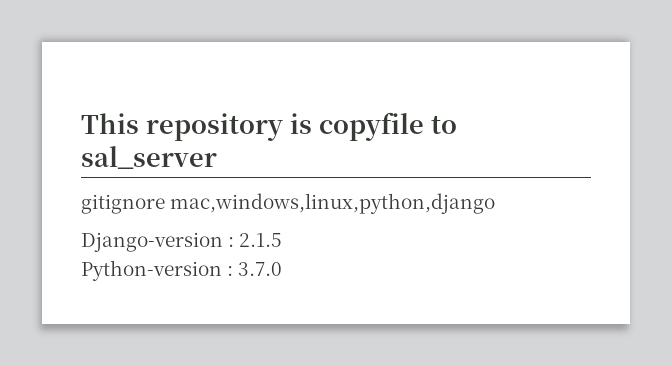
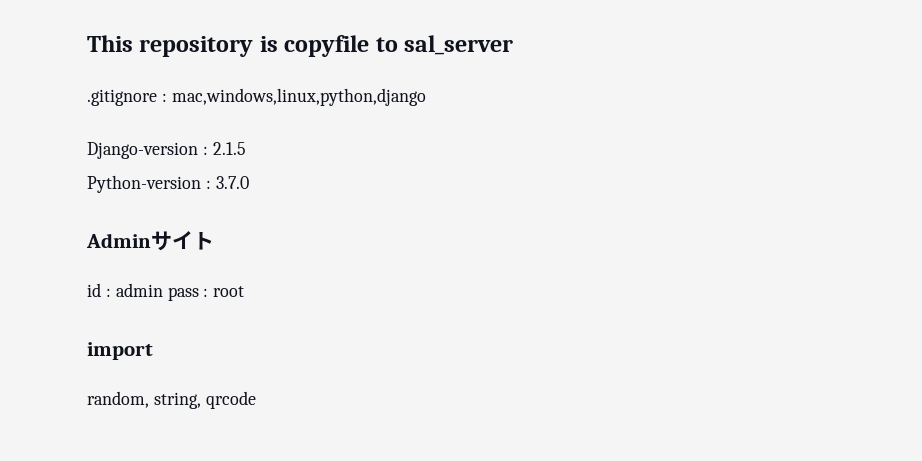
[81,194,165,214] gitignore -> [87,89,167,106] .gitignore :
(283, 269) none -> [86,231,214,251] [87,283,245,301] [87,342,153,360] [87,391,256,409] // Adminサイト // id : admin pass : root // import // random, string, qrcode

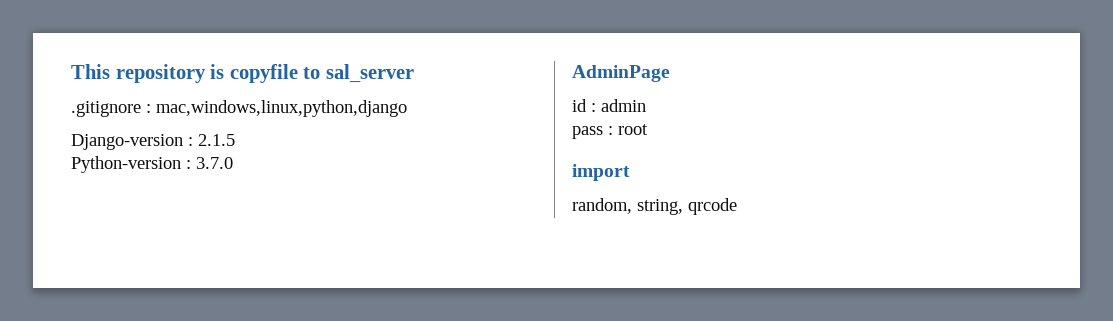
[86,231,214,251] Adminサイト -> [572,65,670,82] AdminPage
(163, 290) none -> (646, 105) //

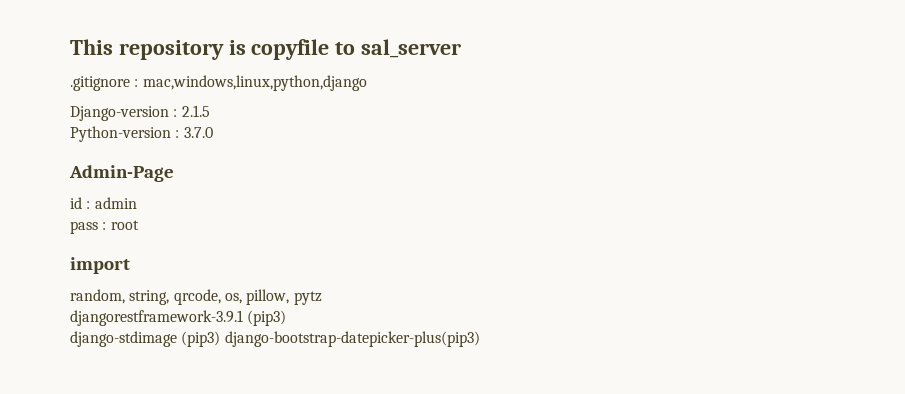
[572,65,670,82] AdminPage -> [69,165,174,182] Admin-Page
[688,198,737,215] qrcode -> [173,289,322,305] [70,310,287,326] [70,331,480,347] qrcode, os, pillow, pytz // djangorestframework-3.9.1 (pip3) // django-stdimage (pip3) django-bootstrap-datepicker-plus(pip3)

